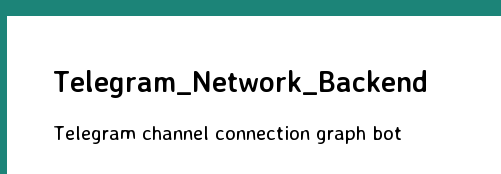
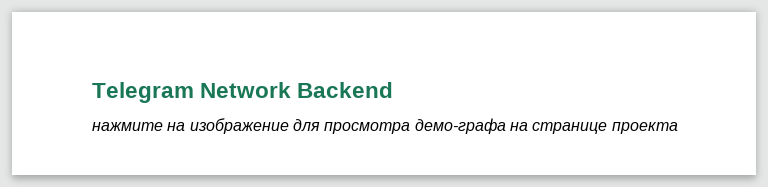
[53,70,428,98] [53,126,402,144] Telegram_Network_Backend // Telegram channel connection graph bot -> [92,82,394,103] [92,118,678,134] Telegram Network Backend // нажмите на изображение для просмотра демо-графа на странице проекта

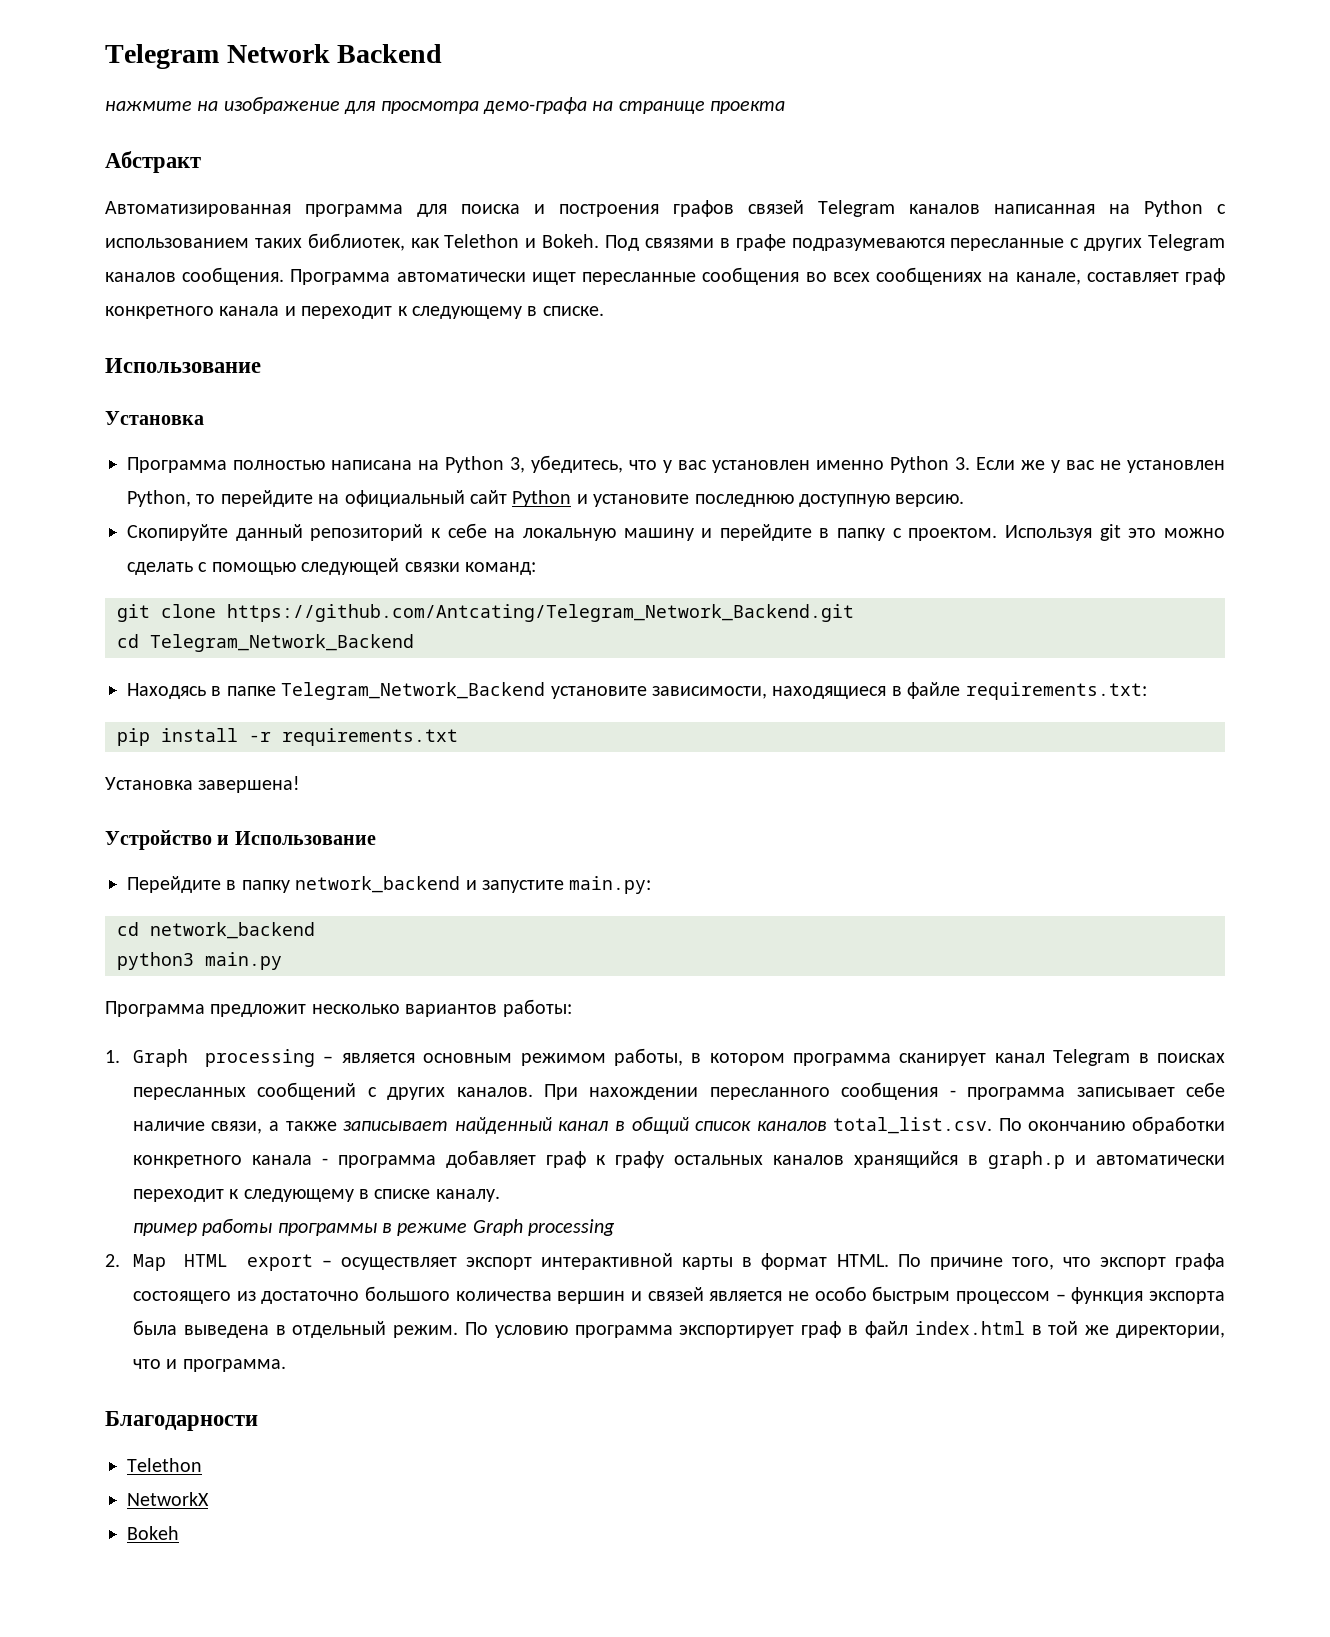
(678, 128) none -> [105,151,201,173] [105,200,1226,217] [105,233,1225,251] [105,267,1226,285] [105,306,604,319] [105,358,261,373] [105,411,204,425] [127,455,1225,473] [127,490,965,507] [127,523,1225,541] [127,558,536,575] [117,604,854,622] [117,634,414,652] [127,682,1147,700] [117,728,458,746] [105,776,301,793] [105,830,376,850] [127,876,652,894] [117,922,315,939] [117,952,282,970] [105,999,572,1017] [105,1048,1225,1067] [132,1082,1225,1100] [132,1116,1226,1134] [132,1150,1226,1169] [132,1189,500,1202] [132,1218,616,1236] [105,1253,1225,1271] [132,1286,1225,1304] [132,1320,1225,1338] [132,1359,286,1372] [105,1411,258,1431] [127,1458,202,1472] [127,1492,209,1506] [127,1526,179,1540] // Абстракт // Автоматизированная программа для поиска и построения графов связей Telegram каналов написанная на Python с использованием таких библиотек, как Telethon и Bokeh. Под связями в графе подразумеваются пересланные с других Telegram каналов сообщения. Программа автоматически ищет пересланные сообщения во всех сообщениях на канале, составляет граф конкретного канала и переходит к следующему в списке. // Использование // Установка // Программа полностью написана на Python 3, убедитесь, что у вас установлен именно Python 3. Если же у вас не установлен Python, то перейдите на официальный сайт Python и установите последнюю доступную версию. // Скопируйте данный репозиторий к себе на локальную машину и перейдите в папку с проектом. Используя git это можно сделать с помощью следующей связки команд: // git clone https://github.com/Antcating/Telegram_Network_Backend.git // cd Telegram_Network_Backend // Находясь в папке Telegram_Network_Backend установите зависимости, находящиеся в файле requirements.txt: // pip install -r requirements.txt // Установка завершена! // Устройство и Использование // Перейдите в папку network_backend и запустите main.py: // cd network_backend // python3 main.py // Программа предложит несколько вариантов работы: // 1. Graph processing – является основным режимом работы, в котором программа сканирует канал Telegram в поисках пересланных сообщений с других каналов. При нахождении пересланного сообщения - программа записывает себе наличие связи, а также записывает найденный канал в общий список каналов total_list.csv. По окончанию обработки конкретного канала - программа добавляет граф к графу остальных каналов хранящийся в graph.p и автоматически переходит к следующему в списке каналу. // пример работы программы в режиме Graph processing // 2. Map HTML export – осуществляет экспорт интерактивной карты в формат HTML. По причине того, что экспорт графа состоящего из достаточно большого количества вершин и связей является не особо быстрым процессом – функция экспорта была выведена в отдельный режим. По условию программа экспортирует граф в файл index.html в той же директории, что и программа. // Благодарности // Telethon // NetworkX // Bokeh

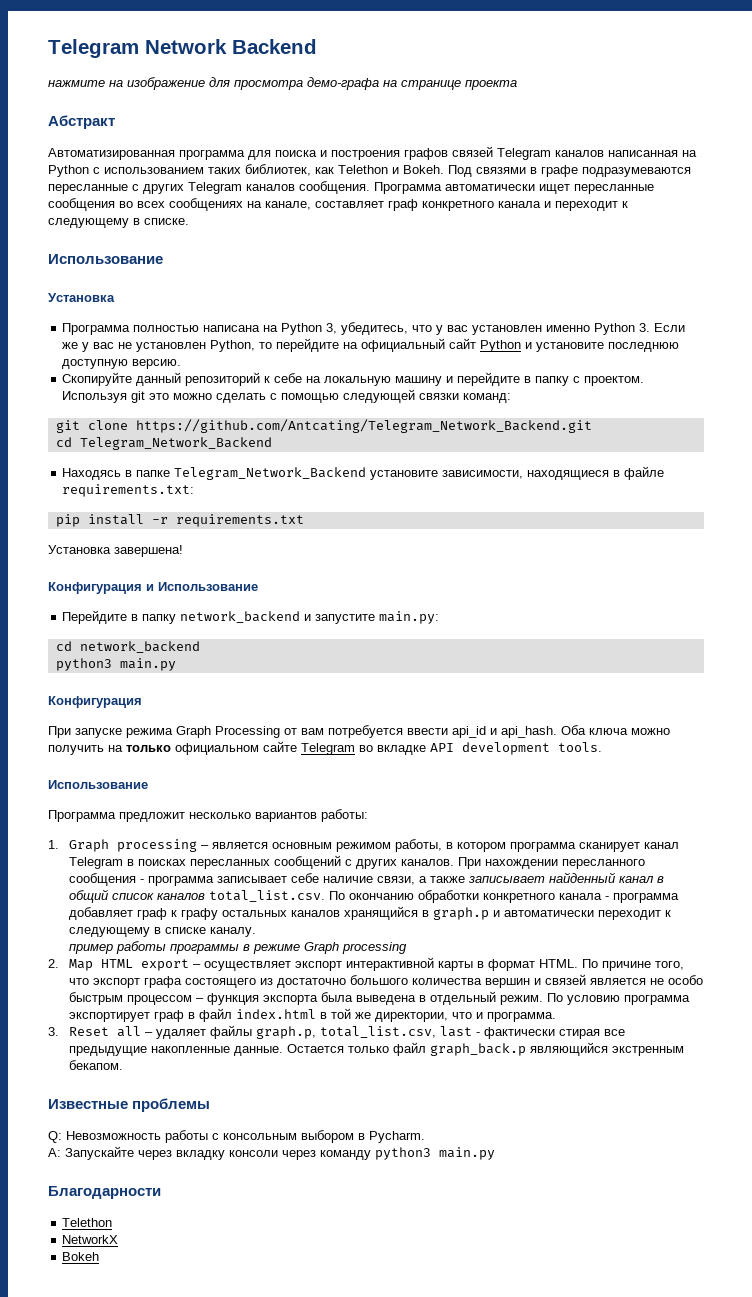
[105,830,212,850] Устройство -> [48,582,142,594] Конфигурация
(282, 961) none -> [48,696,142,708] [48,725,670,738] [48,741,602,755] [48,780,148,789] // Конфигурация // При запуске режима Graph Processing от вам потребуется ввести api_id и api_hash. Оба ключа можно получить на только официальном сайте Telegram во вкладке API development tools. // Использование
(286, 1365) none -> [48,1025,626,1039] [69,1042,685,1056] [69,1060,124,1070] [48,1098,211,1112] [48,1130,425,1143] [48,1146,495,1160] // 3. Reset all – удаляет файлы graph.p, total_list.csv, last - фактически стирая все предыдущие накопленные данные. Остается только файл graph_back.p являющийся экстренным бекапом. // Известные проблемы // Q: Невозможность работы с консольным выбором в Pycharm. // A: Запускайте через вкладку консоли через команду python3 main.py

